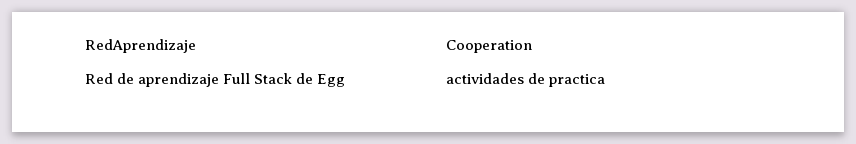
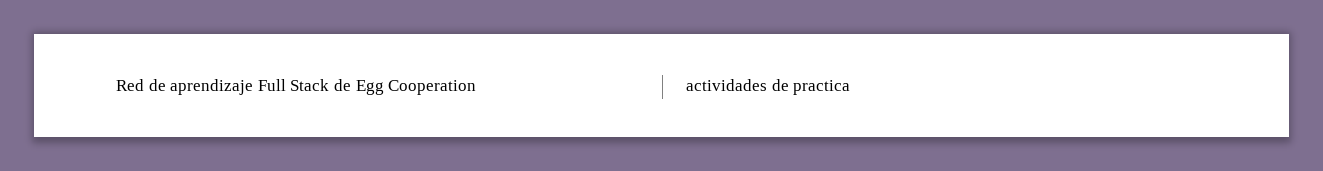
[85,39,196,53] RedAprendizaje // -> (116, 85) none

